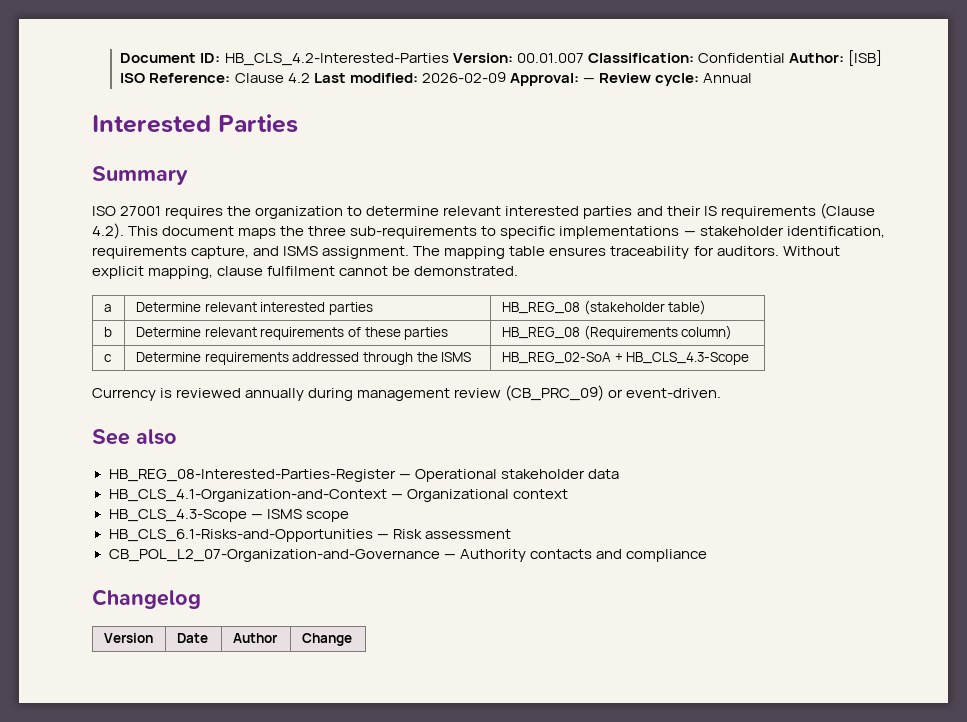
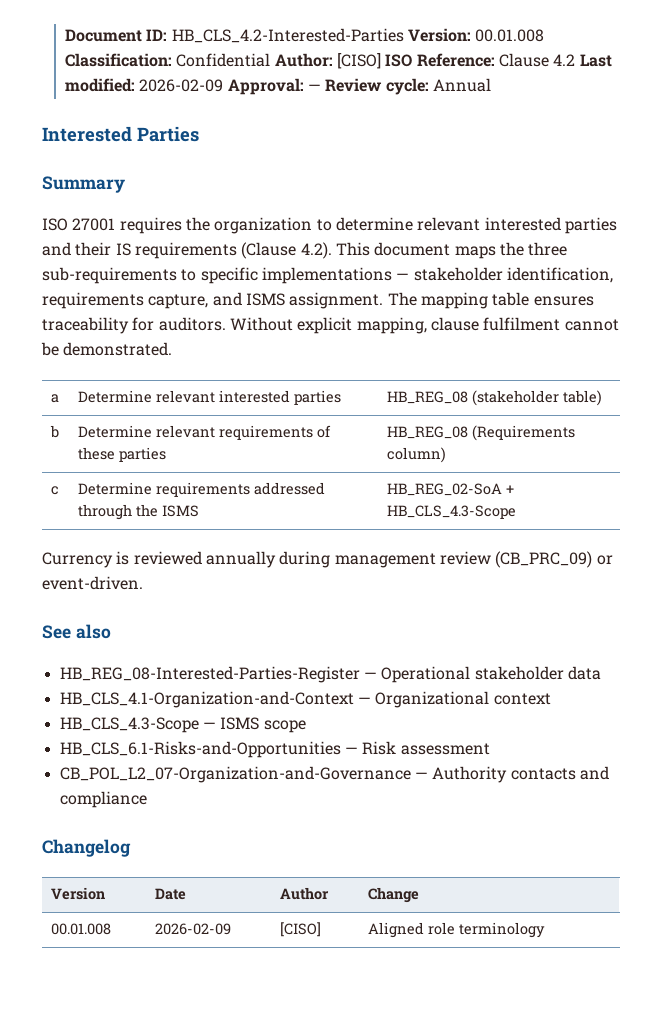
[516,53,584,63] 00.01.007 -> [475,29,545,42] 00.01.008
[847,50,882,66] [ISB] -> [337,53,382,69] [CISO]
(352, 639) none -> [51,923,112,935] [155,923,232,935] [280,922,322,937] [368,922,546,938] // 00.01.008 | 2026-02-09 | [CISO] | Aligned role terminology

